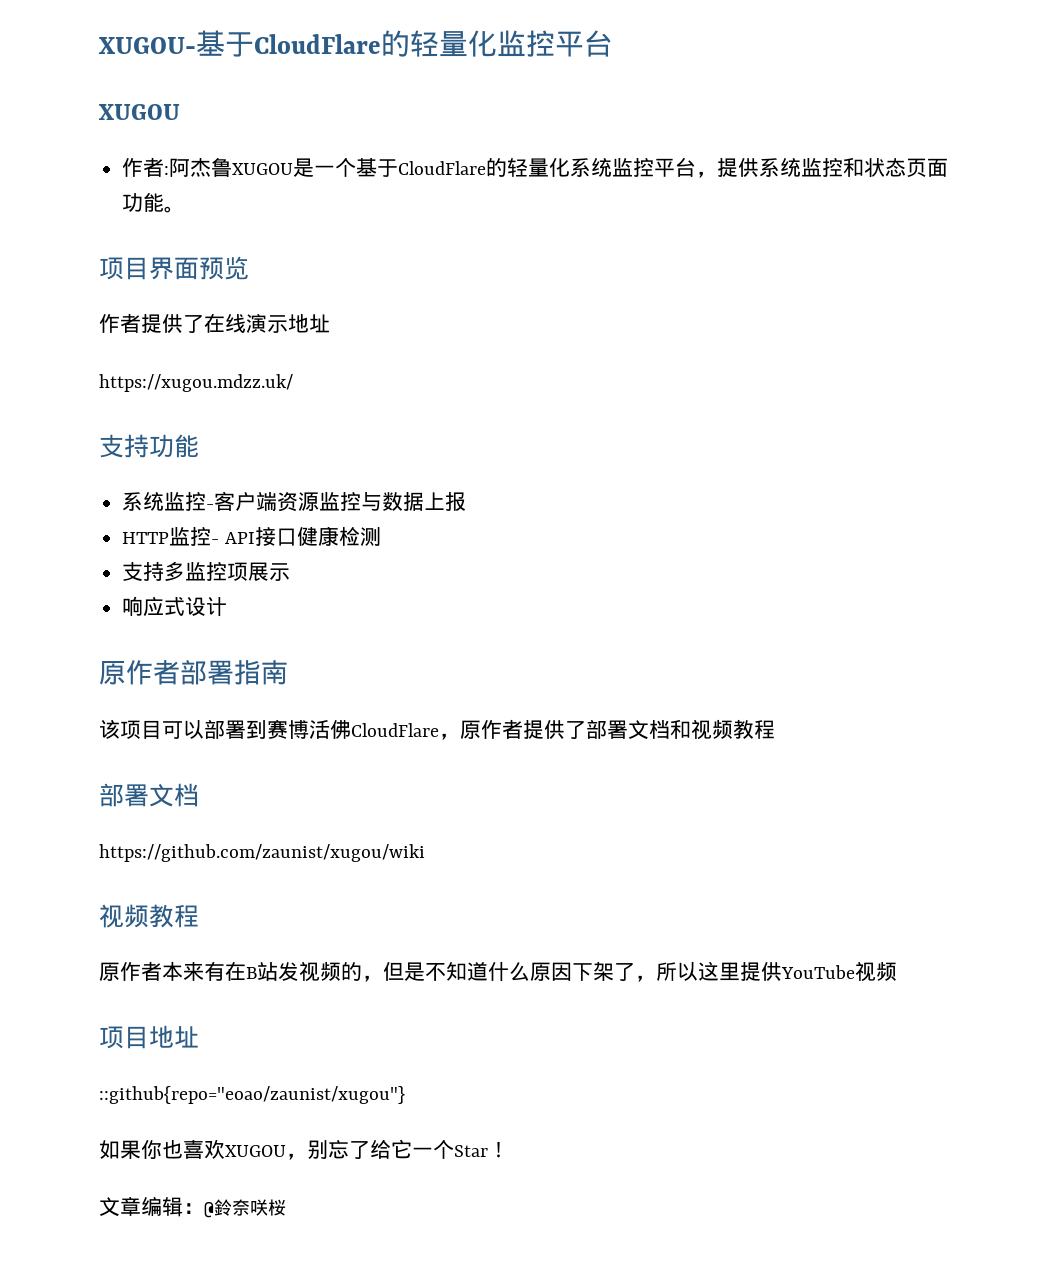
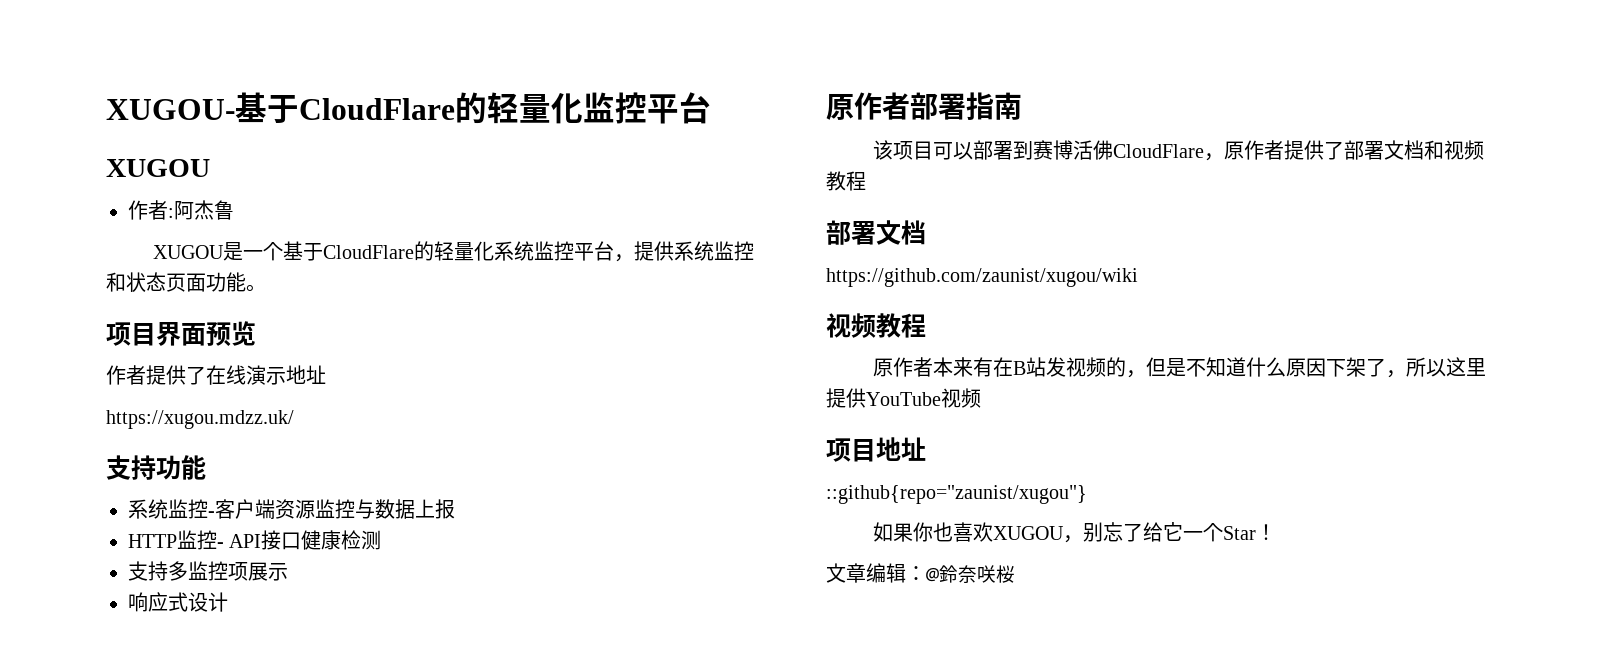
(233, 167) none -> (234, 210) //
[99,1086,405,1104] ::github{repo="eoao/zaunist/xugou"} -> [826,485,1087,504] ::github{repo="zaunist/xugou"}

